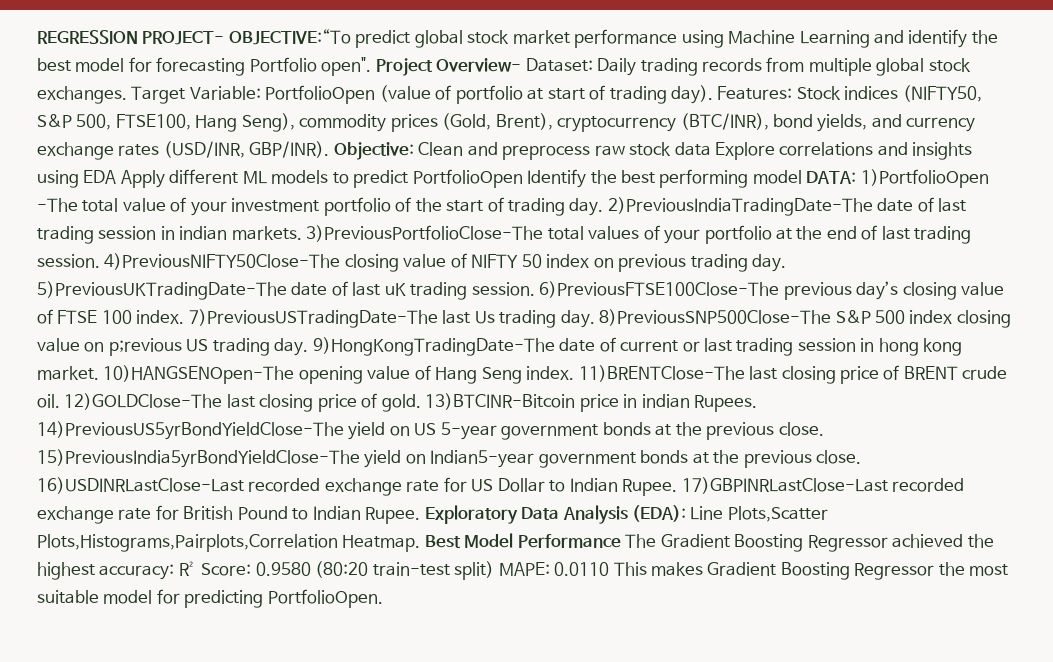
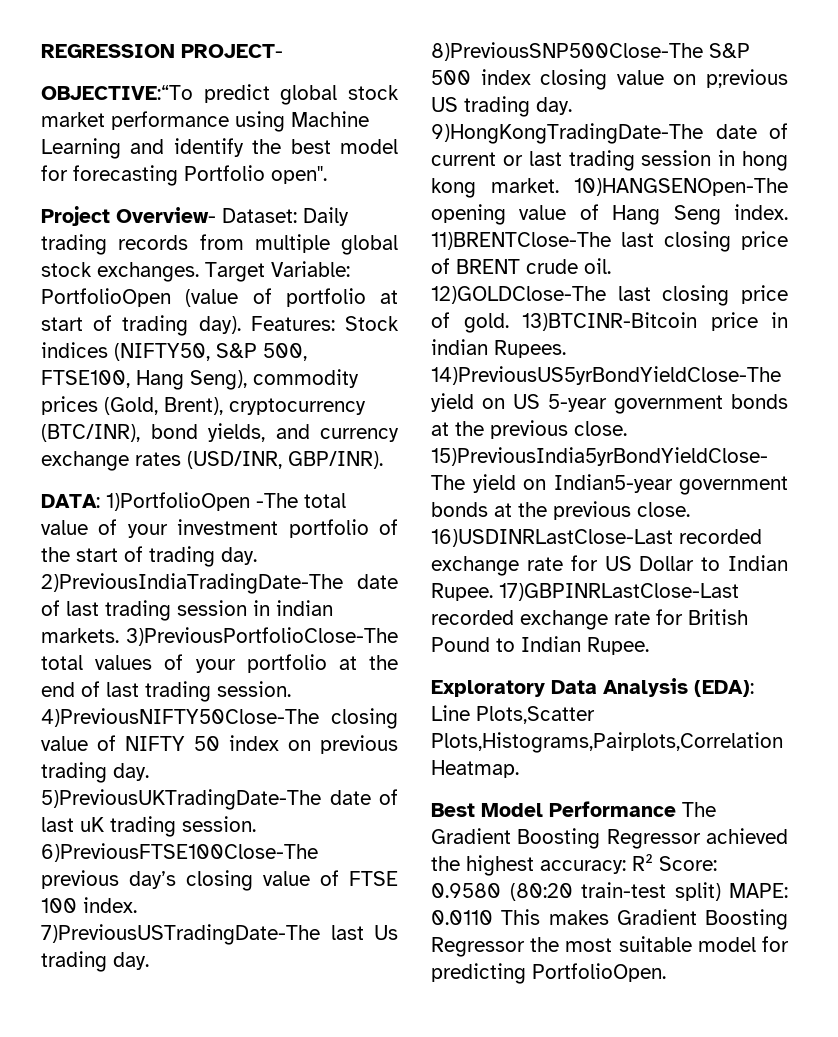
(225, 38) none -> (283, 51) //
(372, 66) none -> (327, 175) //
[333,142,973,160] [37,169,802,188] Objective: Clean and preprocess raw stock data Explore correlations and insights using EDA Apply different ML models to predict PortfolioOpen Identify the best performing model -> (383, 460) //
(421, 515) none -> (649, 646) //
(421, 543) none -> (519, 769) //

